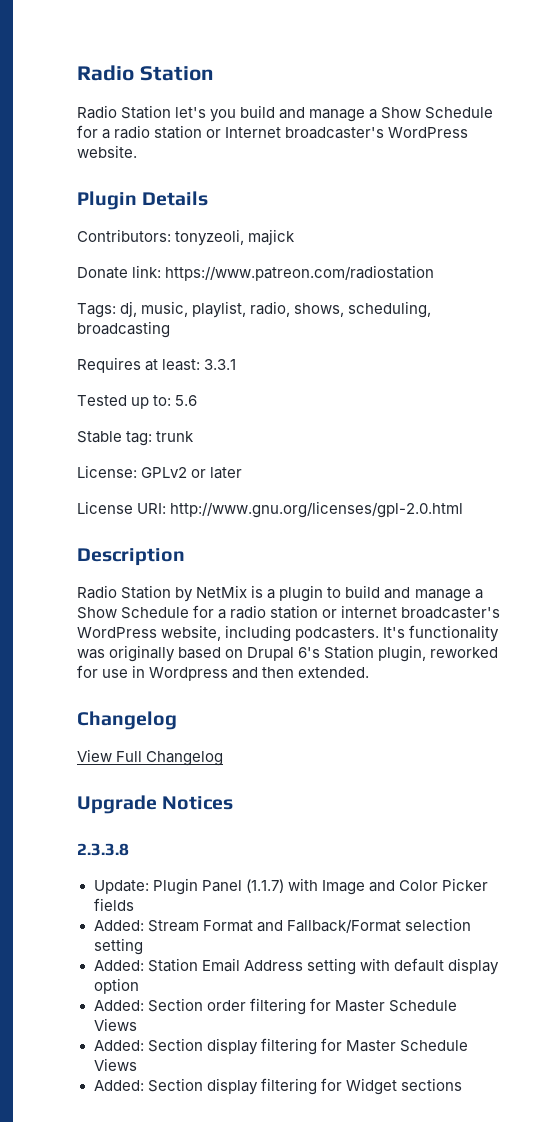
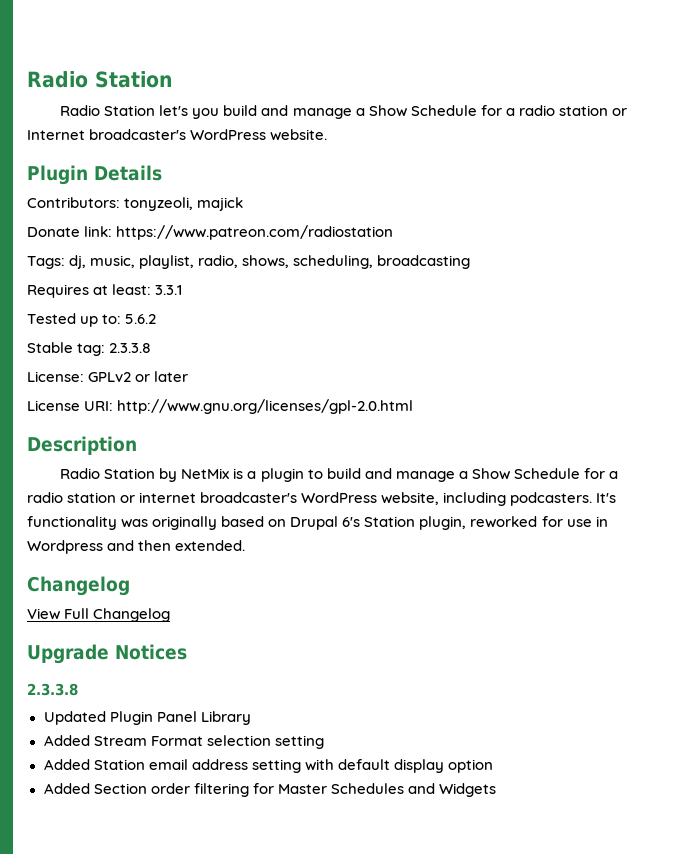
[175,395,198,406] 5.6 -> [125,314,157,324] 5.6.2
[156,431,195,442] trunk -> [109,343,152,353] 2.3.3.8
[93,880,149,894] Update: -> [43,711,106,725] Updated
[245,878,488,895] [93,898,134,911] [93,918,471,933] [93,938,143,955] [93,958,303,972] (1.1.7) with Image and Color Picker fields // Added: Stream Format and Fallback/Format selection setting // Added: Station Email Address -> [200,711,251,725] [43,735,324,749] [43,759,248,770] Library // Added Stream Format selection setting // Added Station email address
[93,1000,144,1011] Added: -> [43,783,90,794] Added
[388,1000,457,1012] [93,1018,137,1031] [93,1038,468,1055] [93,1058,137,1071] [93,1078,462,1095] Schedule Views // Added: Section display filtering for Master Schedule Views // Added: Section display filtering for Widget sections -> [330,783,496,797] Schedules and Widgets

